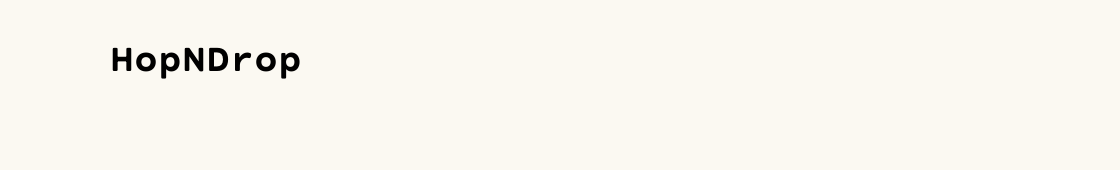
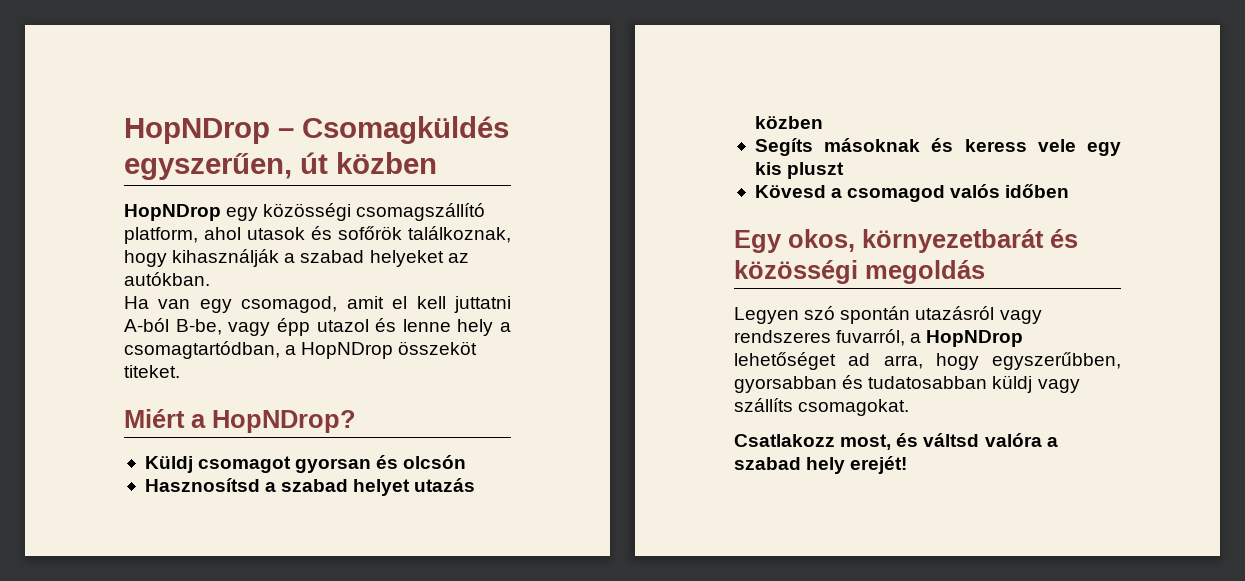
[110,47,302,79] HopNDrop -> [124,116,509,144] [124,152,437,180] [124,203,486,221] [124,226,511,244] [124,249,469,267] [124,272,210,286] [124,296,511,313] [124,318,511,336] [124,341,478,359] [124,365,180,378] [124,409,356,433] [144,455,467,473] [144,478,476,496] [754,116,823,129] [754,138,1121,156] [754,162,845,179] [754,184,1070,202] [734,229,1078,253] [734,260,985,284] [734,306,1042,324] [734,329,1024,347] [734,352,1121,370] [734,375,1080,393] [734,398,910,416] [734,433,1058,450] [734,456,908,474] HopNDrop – Csomagküldés egyszerűen, út közben // HopNDrop egy közösségi csomagszállító platform, ahol utasok és sofőrök találkoznak, hogy kihasználják a szabad helyeket az autókban. // Ha van egy csomagod, amit el kell juttatni A-ból B-be, vagy épp utazol és lenne hely a csomagtartódban, a HopNDrop összeköt titeket. // Miért a HopNDrop? // Küldj csomagot gyorsan és olcsón // Hasznosítsd a szabad helyet utazás közben // Segíts másoknak és keress vele egy kis pluszt // Kövesd a csomagod valós időben // Egy okos, környezetbarát és közösségi megoldás // Legyen szó spontán utazásról vagy rendszeres fuvarról, a HopNDrop lehetőséget ad arra, hogy egyszerűbben, gyorsabban és tudatosabban küldj vagy szállíts csomagokat. // Csatlakozz most, és váltsd valóra a szabad hely erejét!

